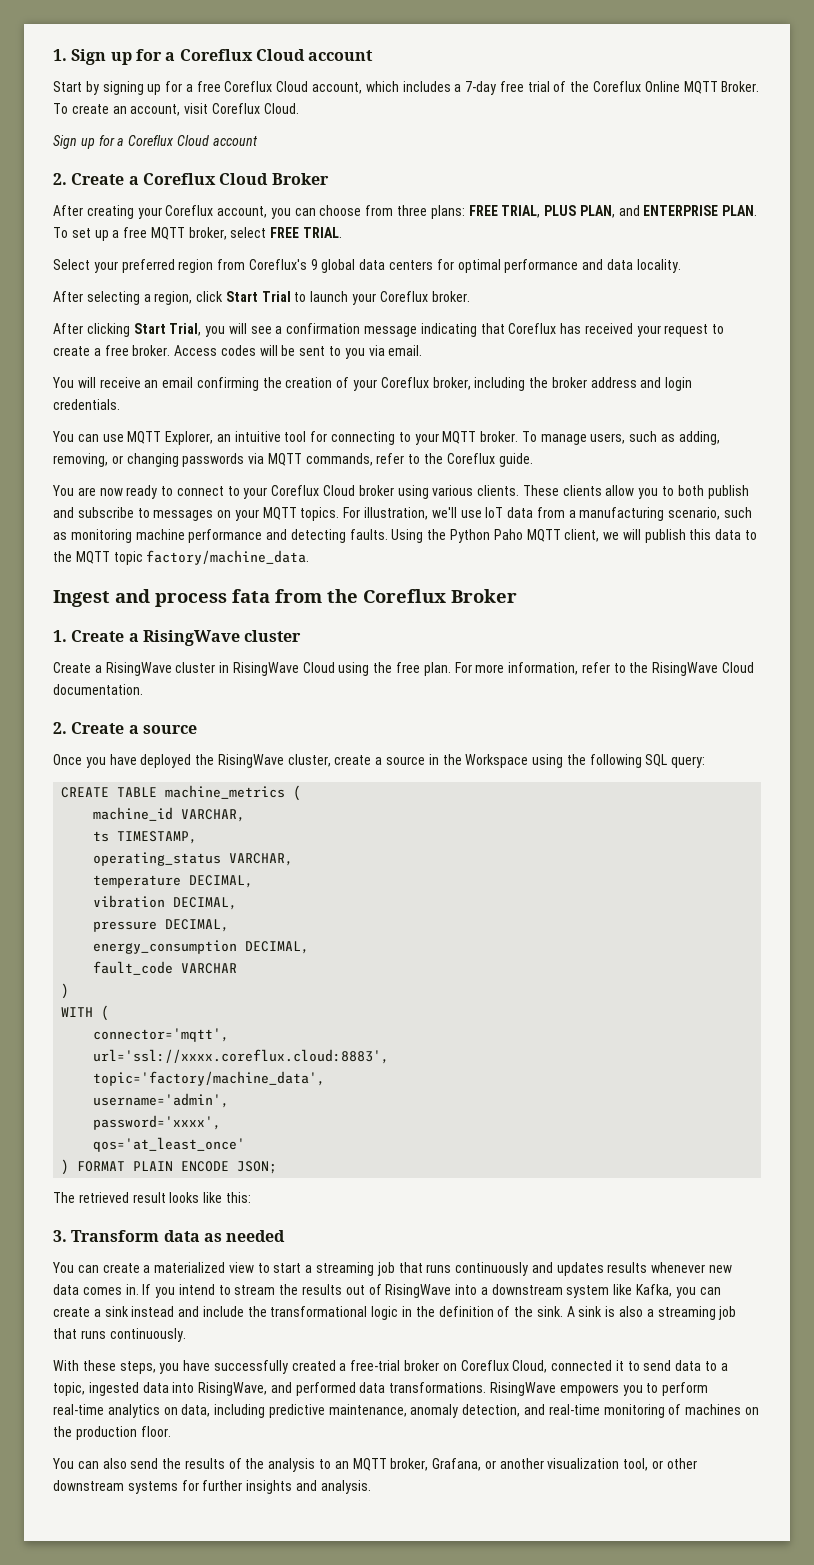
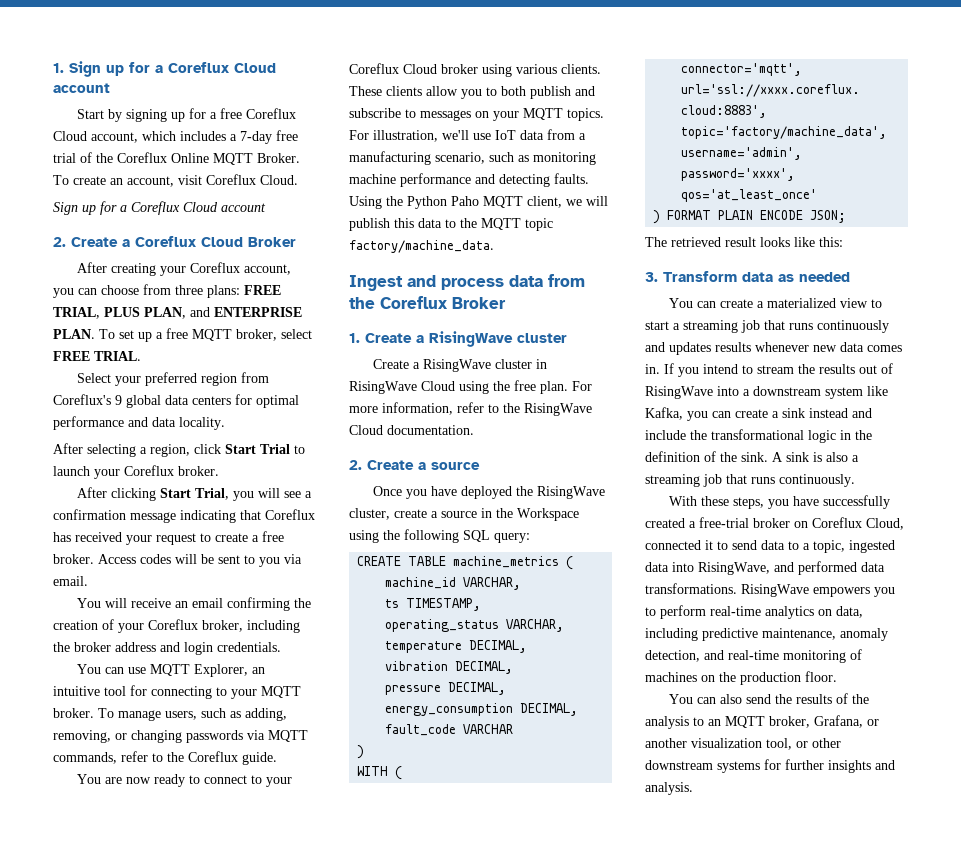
[232,589,270,603] fata -> [509,275,543,287] data

